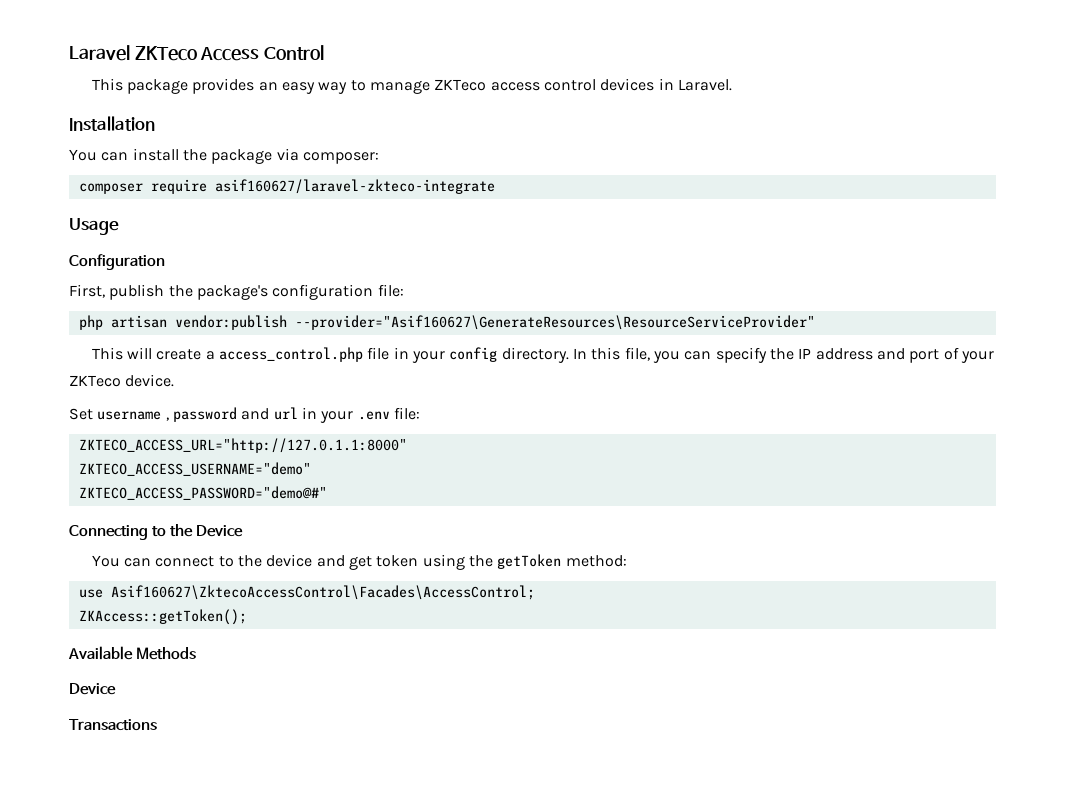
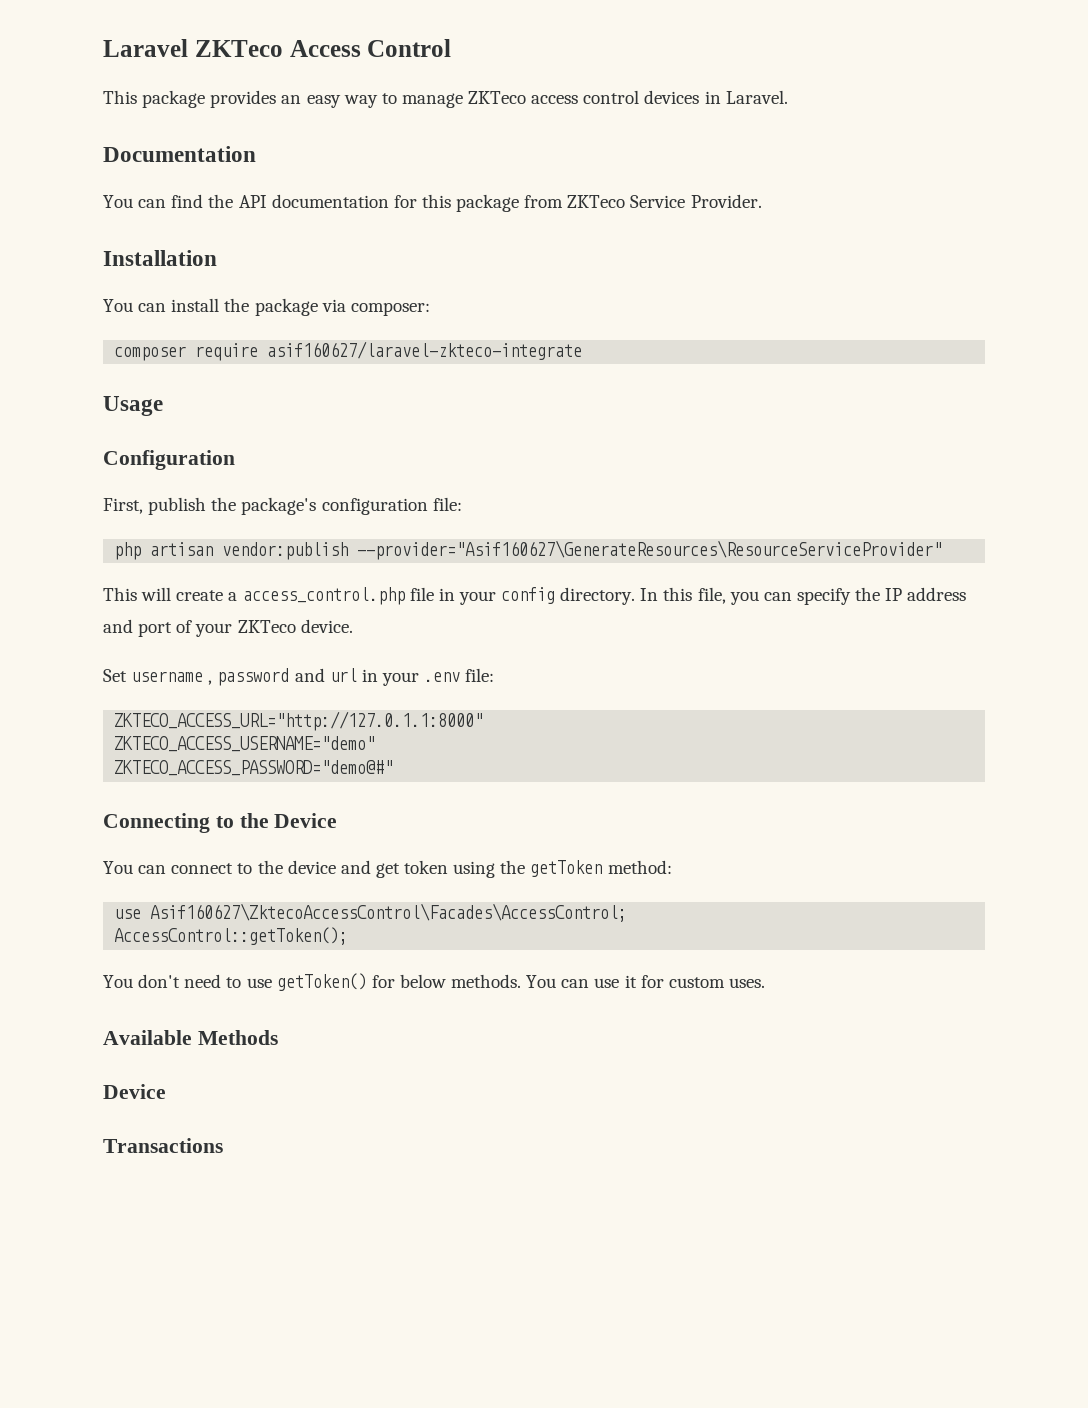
(732, 85) none -> [103,146,256,162] [103,194,762,212] // Documentation // You can find the API documentation for this package from ZKTeco Service Provider.
[78,609,247,625] ZKAccess::getToken(); -> [114,927,349,945] [103,973,765,991] AccessControl::getToken(); // You don't need to use getToken() for below methods. You can use it for custom uses.

